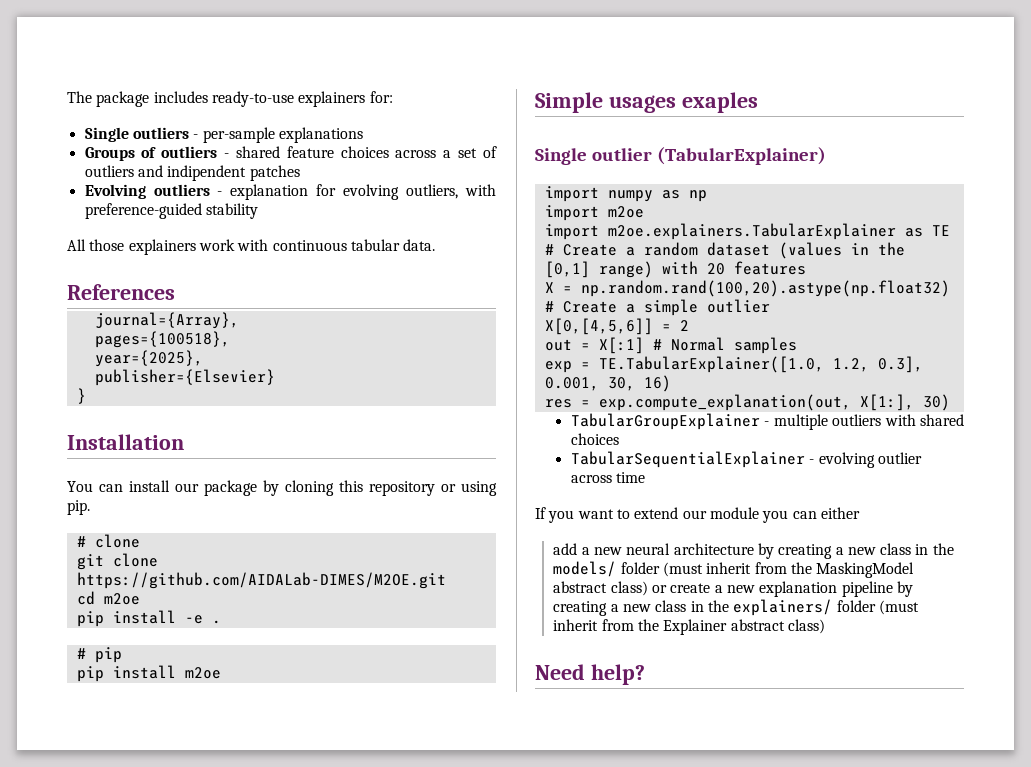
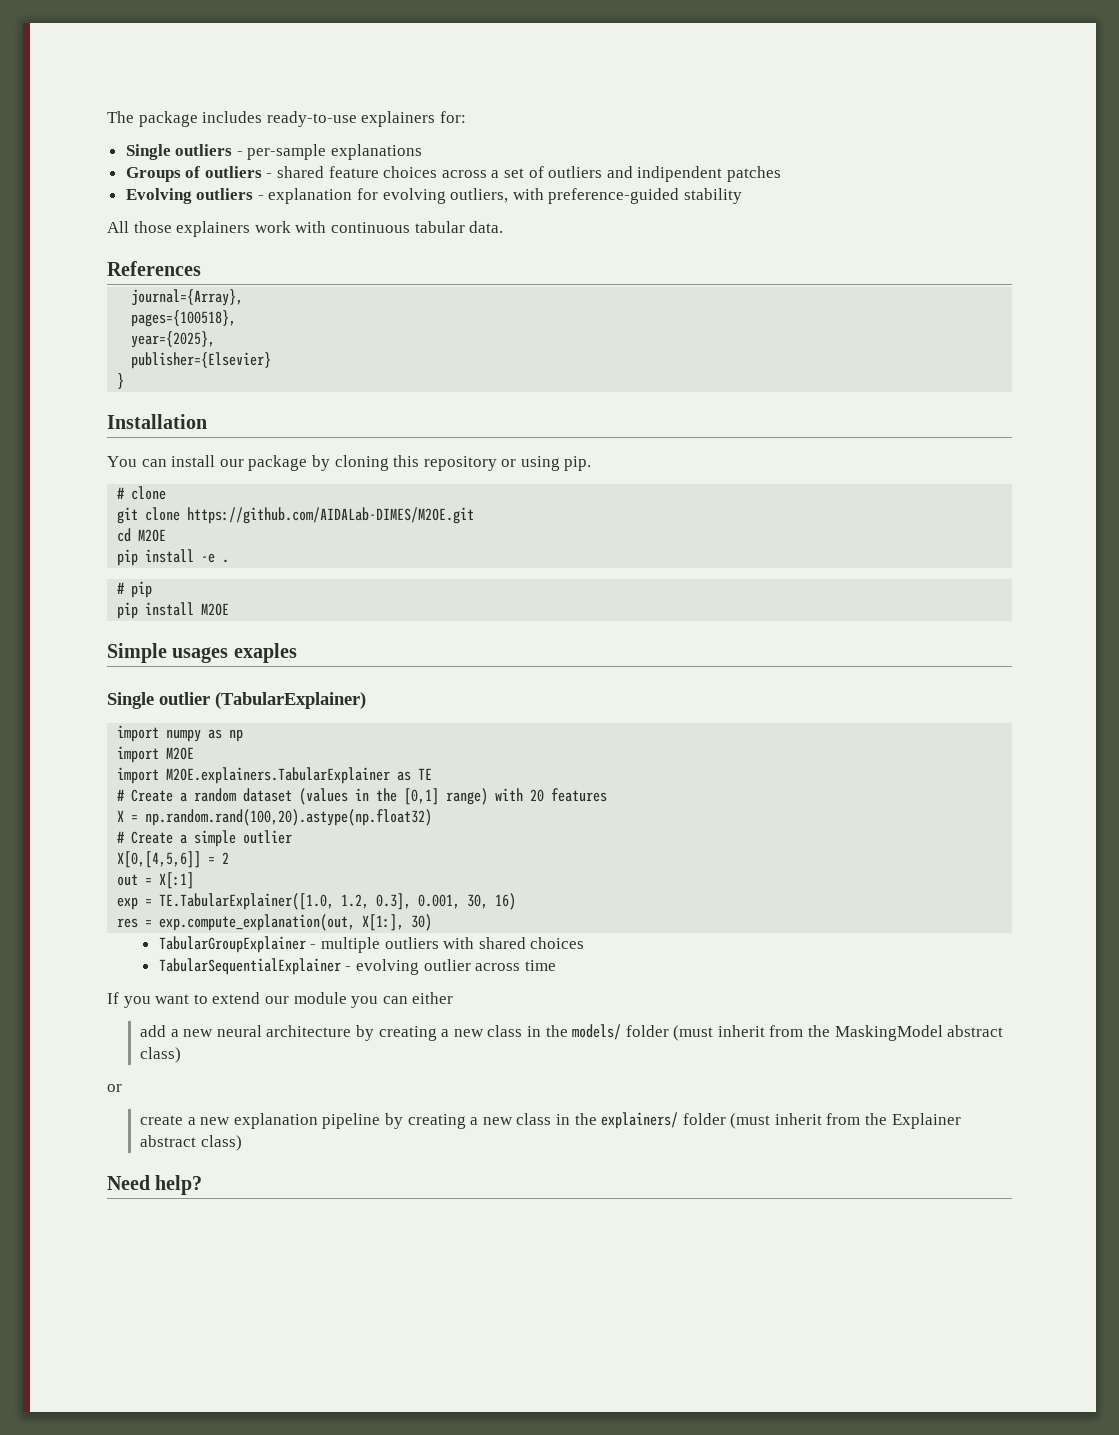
[103,593,140,605] m2oe -> [138,529,167,542] M2OE
[184,667,221,679] m2oe -> [201,603,230,616] M2OE
[607,206,644,218] [544,223,896,240] m2oe // import m2oe.explainers.TabularExplainer -> [166,747,195,760] [117,767,391,784] M2OE // import M2OE.explainers.TabularExplainer
[652,337,797,354] # Normal samples -> (195, 880) none
[651,585,667,593] or -> [107,1084,122,1092] // or //

